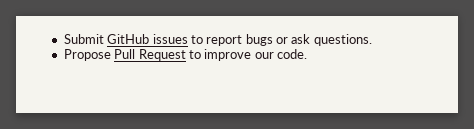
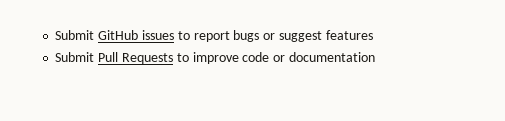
[291,34,372,46] [63,49,307,61] ask questions. // Propose Pull Request to improve our code. -> [278,30,373,42] [55,52,375,64] suggest features // Submit Pull Requests to improve code or documentation

